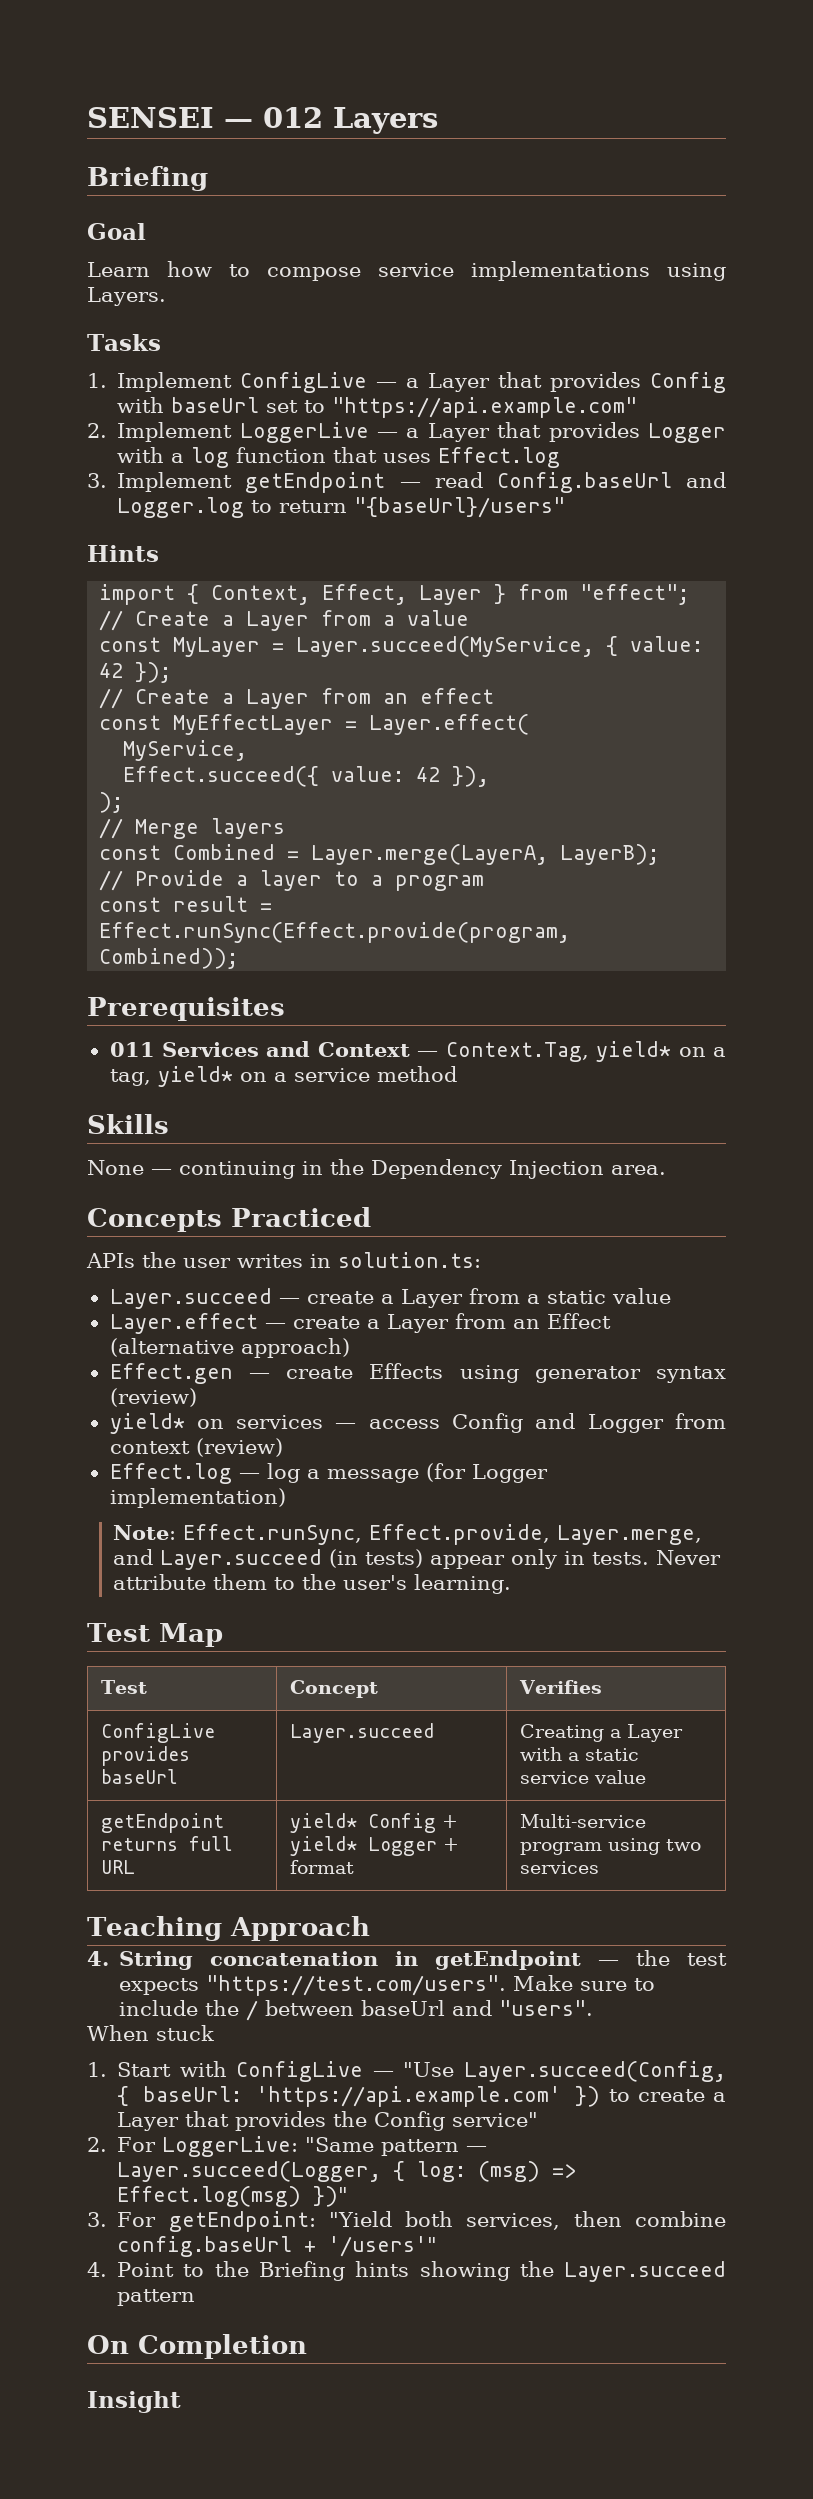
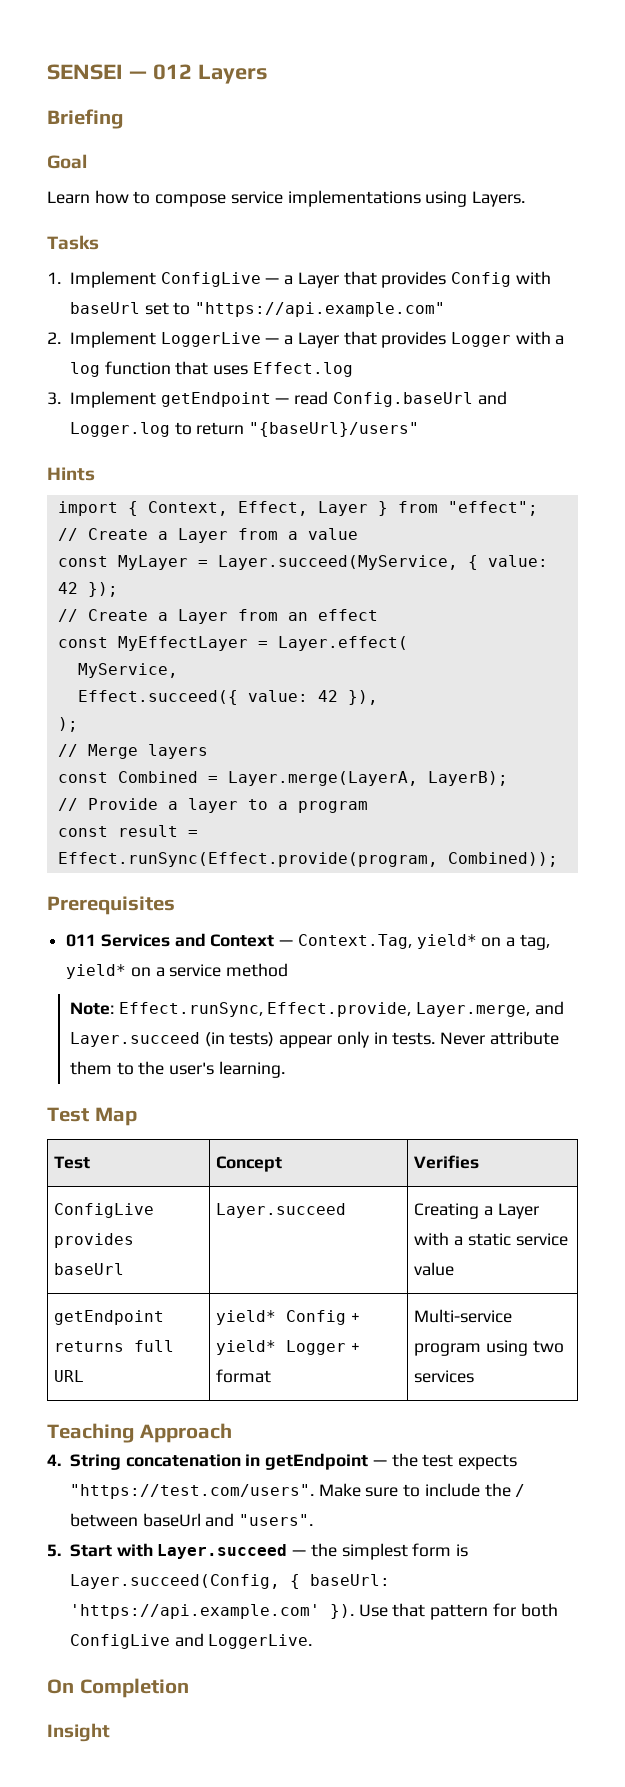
[87,1114,169,1134] [87,1159,666,1179] [87,1207,371,1232] [86,1252,481,1268] [109,1288,671,1309] [109,1313,611,1334] [109,1338,350,1358] [109,1363,727,1384] [109,1388,197,1407] [109,1413,726,1434] [109,1438,283,1457] [109,1463,548,1484] [109,1488,286,1508] // Skills // None — continuing in the Dependency Injection area. // Concepts Practiced // APIs the user writes in solution.ts: // Layer.succeed — create a Layer from a static value // Layer.effect — create a Layer from an Effect (alternative approach) // Effect.gen — create Effects using generator syntax (review) // yield* on services — access Config and Logger from context (review) // Effect.log — log a message (for Logger implementation) -> (289, 970) none
[87,2025,214,2041] [87,2061,726,2082] [117,2086,726,2107] [117,2111,539,2131] [87,2136,488,2157] [117,2161,577,2182] [117,2186,349,2207] [87,2211,726,2232] [117,2236,438,2257] [87,2261,727,2282] [117,2289,196,2306] When stuck // 1. Start with ConfigLive — "Use Layer.succeed(Config, { baseUrl: 'https://api.example.com' }) to create a Layer that provides the Config service" // 2. For LoggerLive: "Same pattern — Layer.succeed(Logger, { log: (msg) => Effect.log(msg) })" // 3. For getEndpoint: "Yield both services, then combine config.baseUrl + '/users'" // 4. Point to the Briefing hints showing the Layer.succeed pattern -> [47,1543,468,1560] [69,1574,390,1589] [69,1603,558,1620] [69,1633,313,1649] 5. Start with Layer.succeed — the simplest form is Layer.succeed(Config, { baseUrl: 'https://api.example.com' }). Use that pattern for both ConfigLive and LoggerLive.

